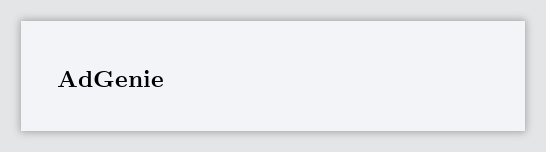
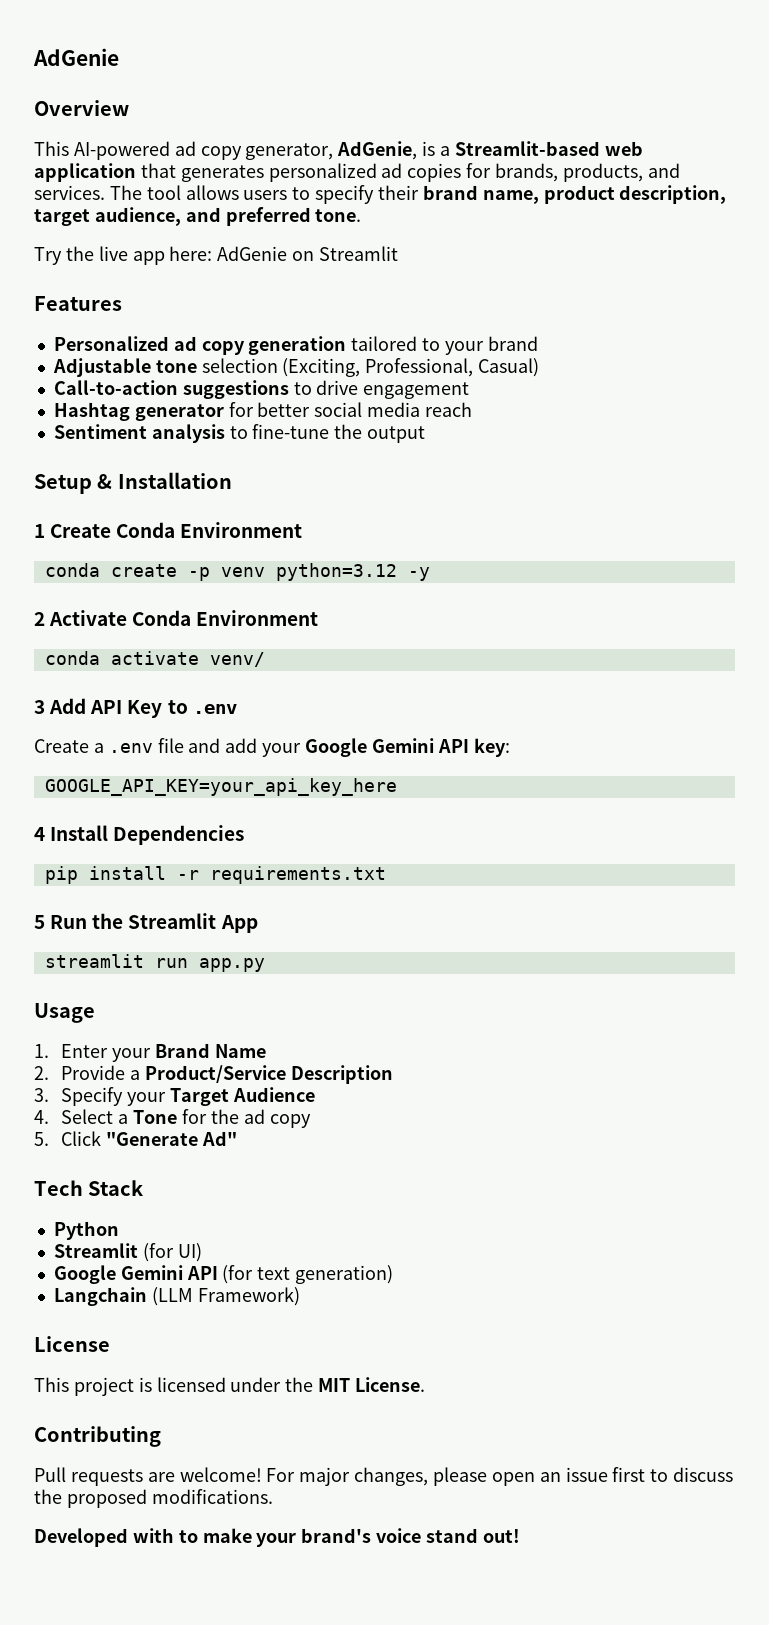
[57,70,164,87] AdGenie -> [33,48,119,66] [34,100,129,116] [34,141,643,160] [34,163,680,182] [34,185,727,204] [34,207,362,226] [34,246,399,265] [34,296,122,311] [53,336,538,355] [52,358,540,377] [53,380,470,399] [53,402,472,421] [53,424,426,443] [34,472,232,494] [34,522,303,538] [44,563,430,581] [34,610,319,626] [44,651,265,667] [34,698,237,718] [34,738,510,757] [44,778,397,796] [34,825,245,845] [44,866,386,884] [34,913,258,933] [44,954,265,972] [34,1003,95,1023] [34,1043,267,1062] [34,1065,394,1084] [34,1087,316,1106] [34,1109,311,1128] [34,1131,238,1146] [34,1180,144,1196] [53,1221,119,1240] [53,1243,202,1262] [53,1265,394,1284] [53,1287,300,1306] [34,1336,110,1352] [34,1377,426,1396] [34,1426,161,1447] [34,1467,734,1486] [34,1489,273,1508] [34,1528,520,1547] AdGenie // Overview // This AI-powered ad copy generator, AdGenie, is a Streamlit-based web application that generates personalized ad copies for brands, products, and services. The tool allows users to specify their brand name, product description, target audience, and preferred tone. // Try the live app here: AdGenie on Streamlit // Features // Personalized ad copy generation tailored to your brand // Adjustable tone selection (Exciting, Professional, Casual) // Call-to-action suggestions to drive engagement // Hashtag generator for better social media reach // Sentiment analysis to fine-tune the output // Setup & Installation // 1 Create Conda Environment // conda create -p venv python=3.12 -y // 2 Activate Conda Environment // conda activate venv/ // 3 Add API Key to .env // Create a .env file and add your Google Gemini API key: // GOOGLE_API_KEY=your_api_key_here // 4 Install Dependencies // pip install -r requirements.txt // 5 Run the Streamlit App // streamlit run app.py // Usage // 1. Enter your Brand Name // 2. Provide a Product/Service Description // 3. Specify your Target Audience // 4. Select a Tone for the ad copy // 5. Click "Generate Ad" // Tech Stack // Python // Streamlit (for UI) // Google Gemini API (for text generation) // Langchain (LLM Framework) // License // This project is licensed under the MIT License. // Contributing // Pull requests are welcome! For major changes, please open an issue first to discuss the proposed modifications. // Developed with to make your brand's voice stand out!

